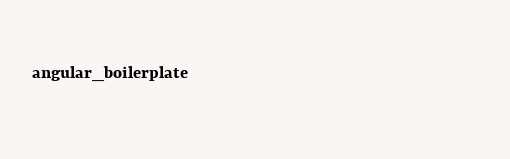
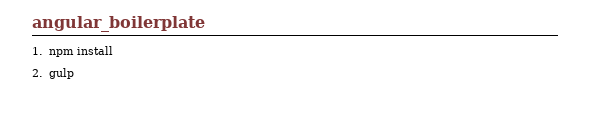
(188, 74) none -> [32,46,113,57] [32,68,74,79] // 1. npm install // 2. gulp

